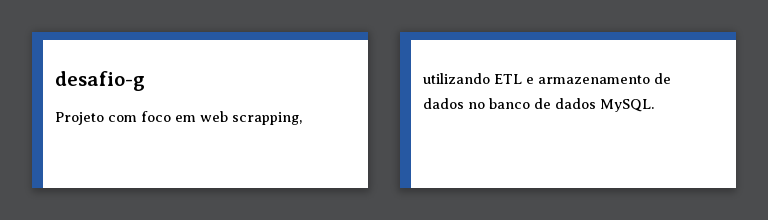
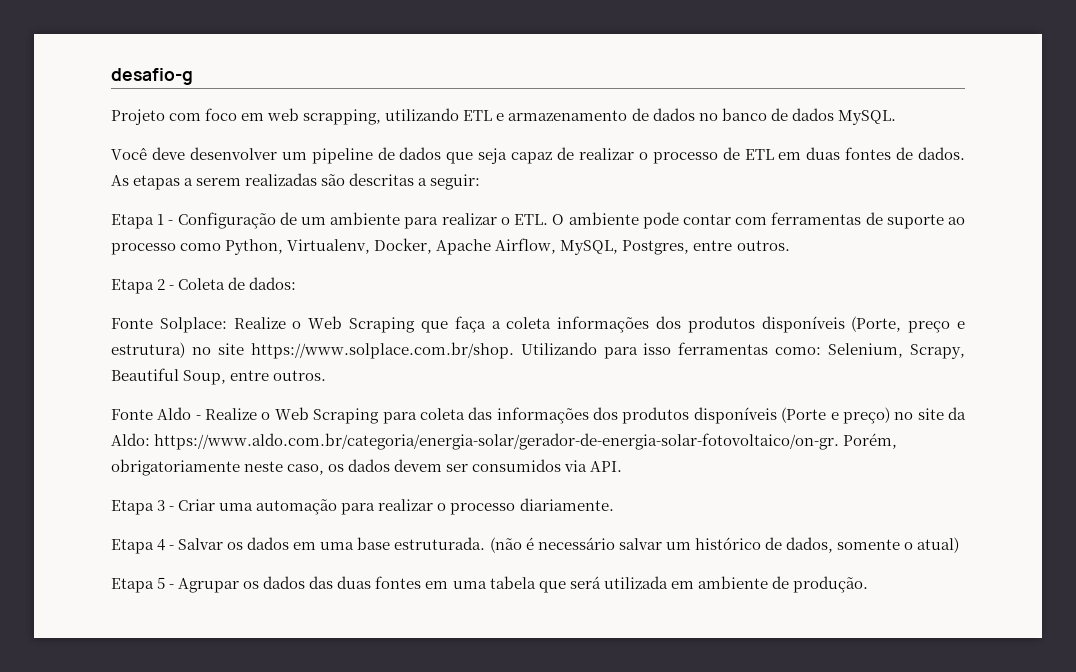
(654, 105) none -> [111,147,965,164] [111,173,481,190] [111,212,966,229] [111,238,790,255] [111,277,297,294] [111,316,965,333] [111,342,965,359] [111,368,327,385] [111,407,966,424] [111,433,898,450] [111,459,623,476] [111,498,614,515] [111,537,959,554] [111,576,868,593] // Você deve desenvolver um pipeline de dados que seja capaz de realizar o processo de ETL em duas fontes de dados. As etapas a serem realizadas são descritas a seguir: // Etapa 1 - Configuração de um ambiente para realizar o ETL. O ambiente pode contar com ferramentas de suporte ao processo como Python, Virtualenv, Docker, Apache Airflow, MySQL, Postgres, entre outros. // Etapa 2 - Coleta de dados: // Fonte Solplace: Realize o Web Scraping que faça a coleta informações dos produtos disponíveis (Porte, preço e estrutura) no site https://www.solplace.com.br/shop. Utilizando para isso ferramentas como: Selenium, Scrapy, Beautiful Soup, entre outros. // Fonte Aldo - Realize o Web Scraping para coleta das informações dos produtos disponíveis (Porte e preço) no site da Aldo: https://www.aldo.com.br/categoria/energia-solar/gerador-de-energia-solar-fotovoltaico/on-gr. Porém, obrigatoriamente neste caso, os dados devem ser consumidos via API. // Etapa 3 - Criar uma automação para realizar o processo diariamente. // Etapa 4 - Salvar os dados em uma base estruturada. (não é necessário salvar um histórico de dados, somente o atual) // Etapa 5 - Agrupar os dados das duas fontes em uma tabela que será utilizada em ambiente de produção.

